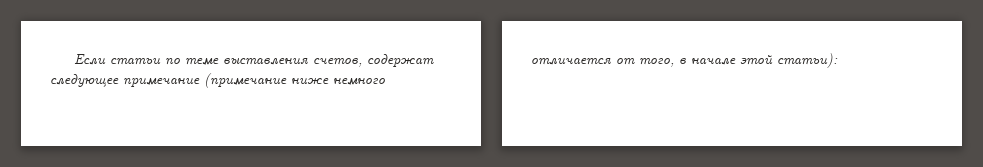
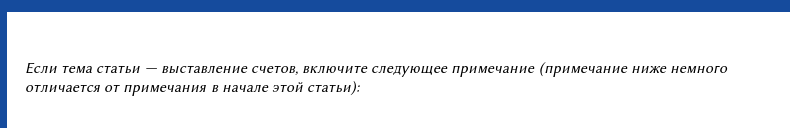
[109,54,434,68] статьи по теме выставления счетов, содержат -> [61,65,369,75] тема статьи — выставление счетов, включите
[639,58,674,67] того, -> [123,84,207,96] примечания

